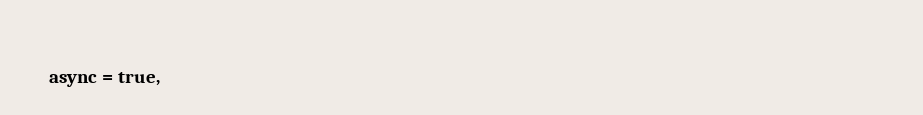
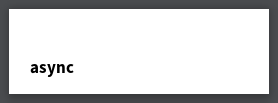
[102,72,161,86] = true, -> (74, 70) none

